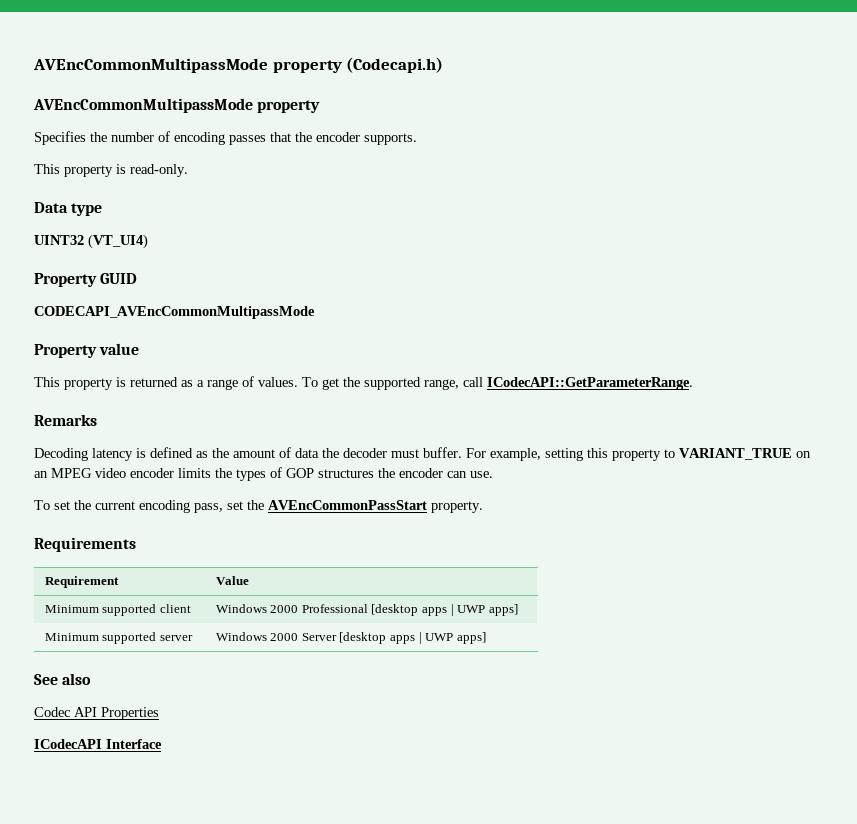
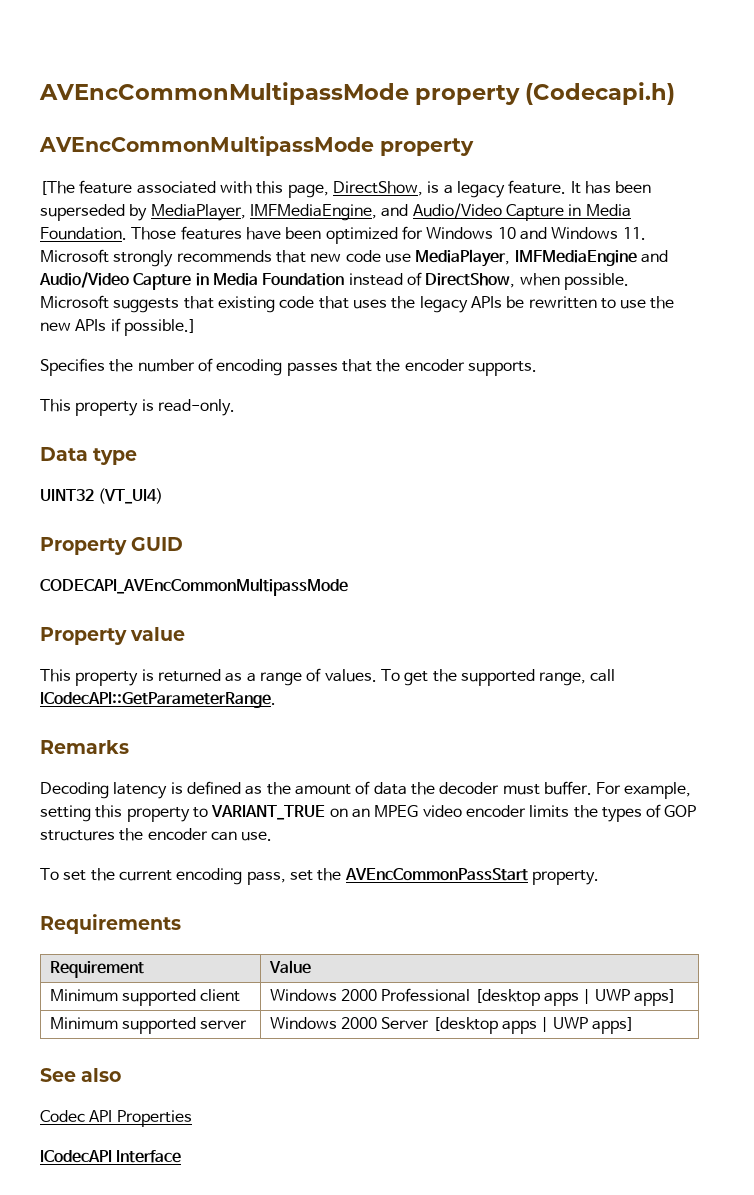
(321, 106) none -> [40,180,652,198] [40,203,631,221] [40,226,646,244] [40,249,668,267] [39,272,629,290] [40,295,675,313] [40,318,196,336] // [The feature associated with this page, DirectShow, is a legacy feature. It has been superseded by MediaPlayer, IMFMediaEngine, and Audio/Video Capture in Media Foundation. Those features have been optimized for Windows 10 and Windows 11. Microsoft strongly recommends that new code use MediaPlayer, IMFMediaEngine and Audio/Video Capture in Media Foundation instead of DirectShow, when possible. Microsoft suggests that existing code that uses the legacy APIs be rewritten to use the new APIs if possible.]

